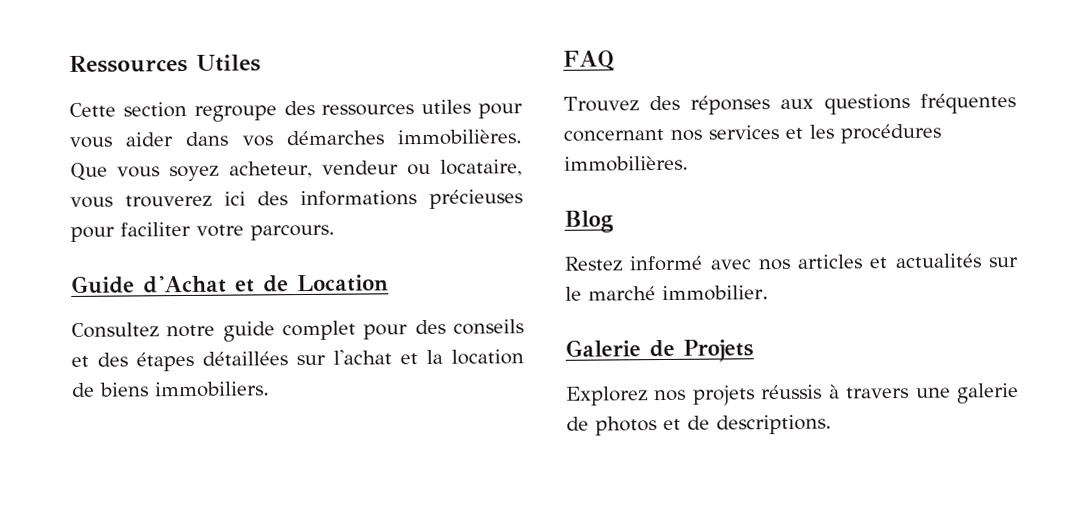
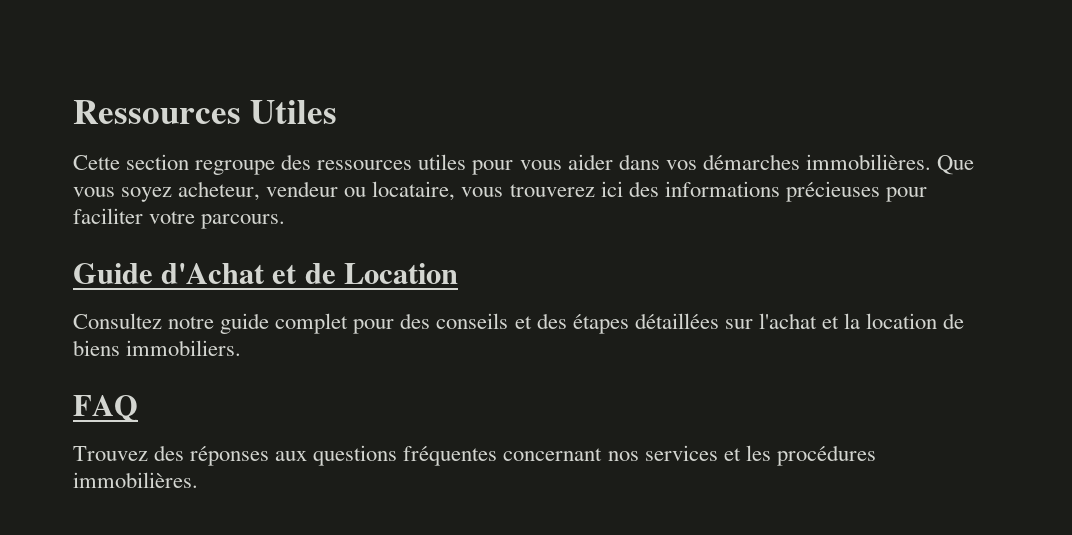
[564,210,614,233] [564,253,1019,272] [565,285,769,302] [565,339,754,362] [566,383,1019,406] [566,414,832,436] // Blog // Restez informé avec nos articles et actualités sur le marché immobilier. // Galerie de Projets // Explorez nos projets réussis à travers une galerie de photos et de descriptions. -> (198, 480) none

